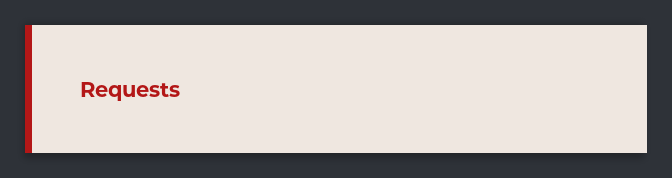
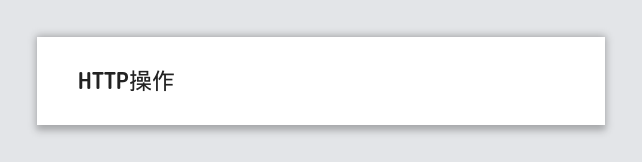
[80,82,180,101] Requests -> [78,70,175,92] HTTP操作

